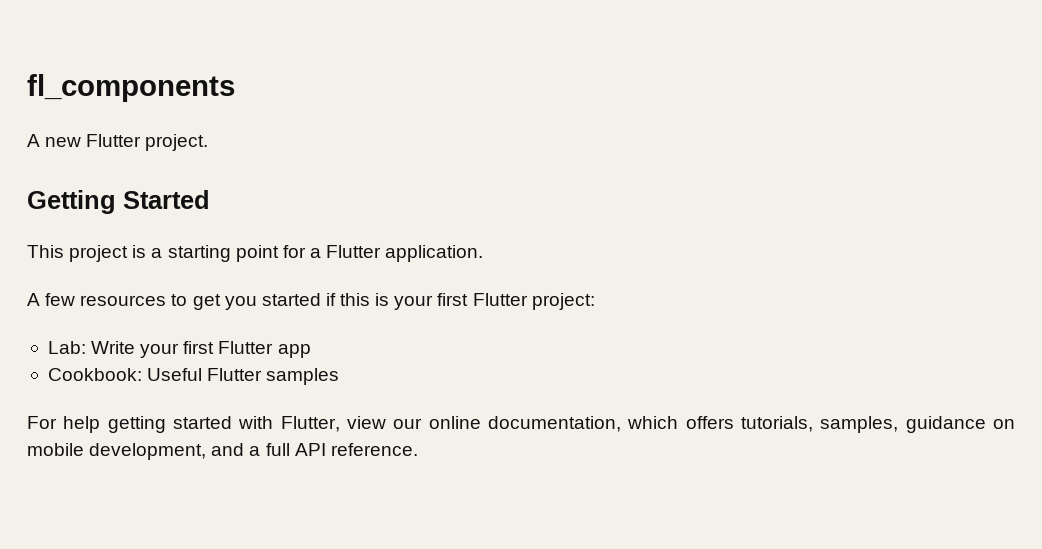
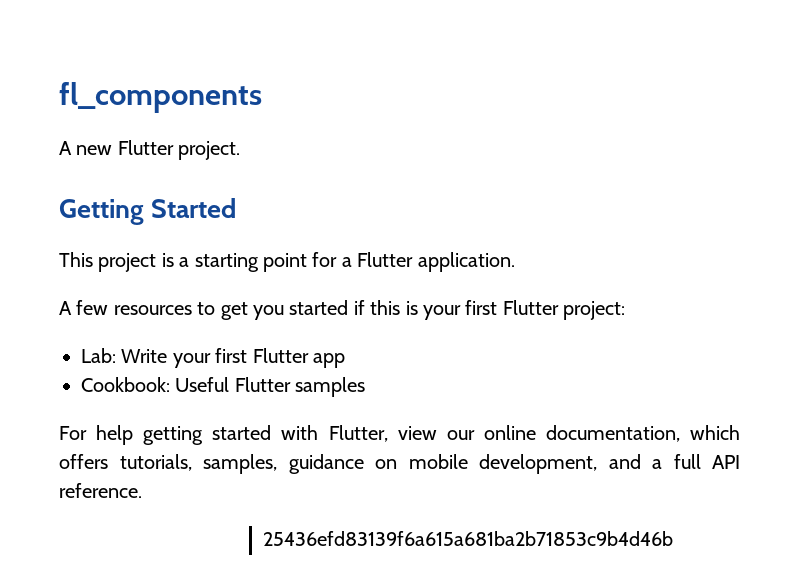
(418, 449) none -> [263,531,674,546] // 25436efd83139f6a615a681ba2b71853c9b4d46b

